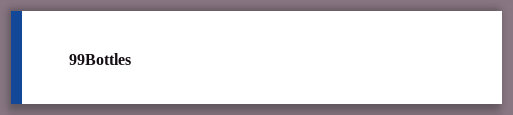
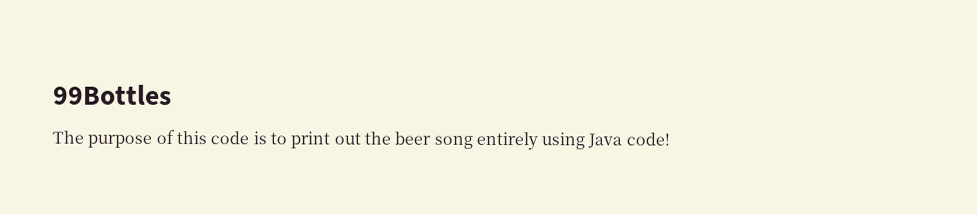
(131, 59) none -> [52,129,670,151] // The purpose of this code is to print out the beer song entirely using Java code!

